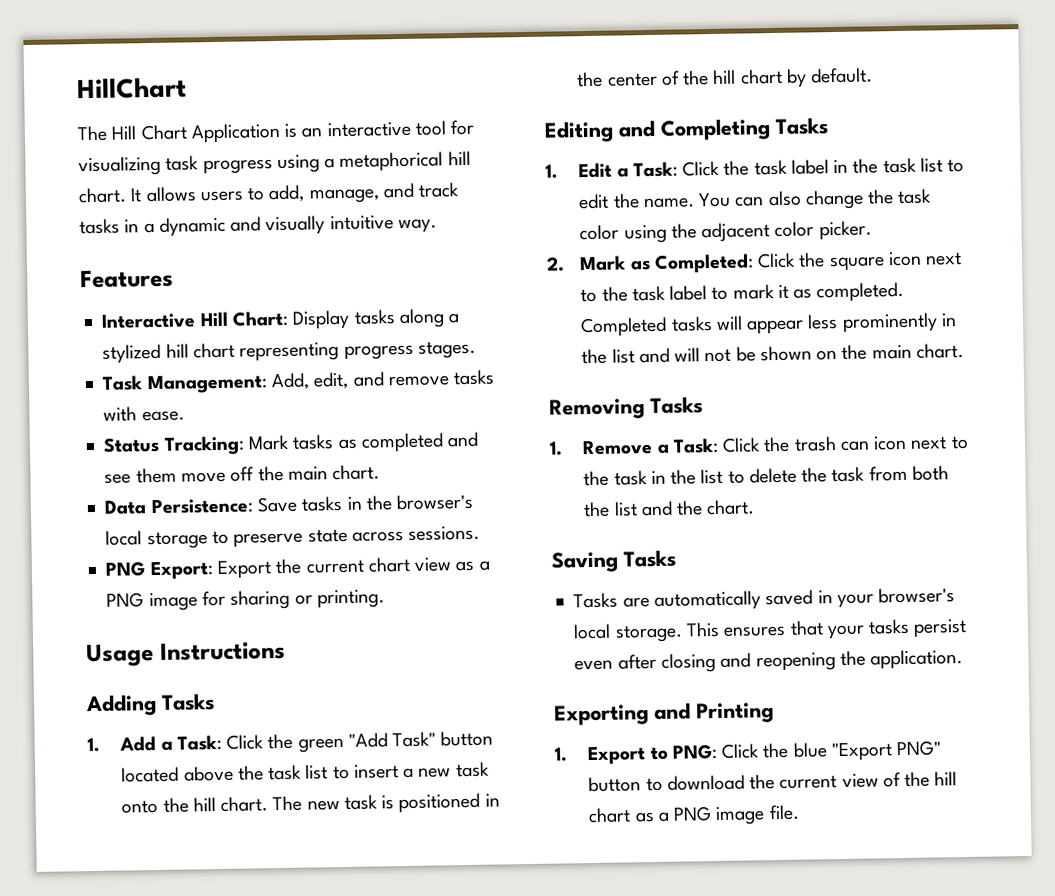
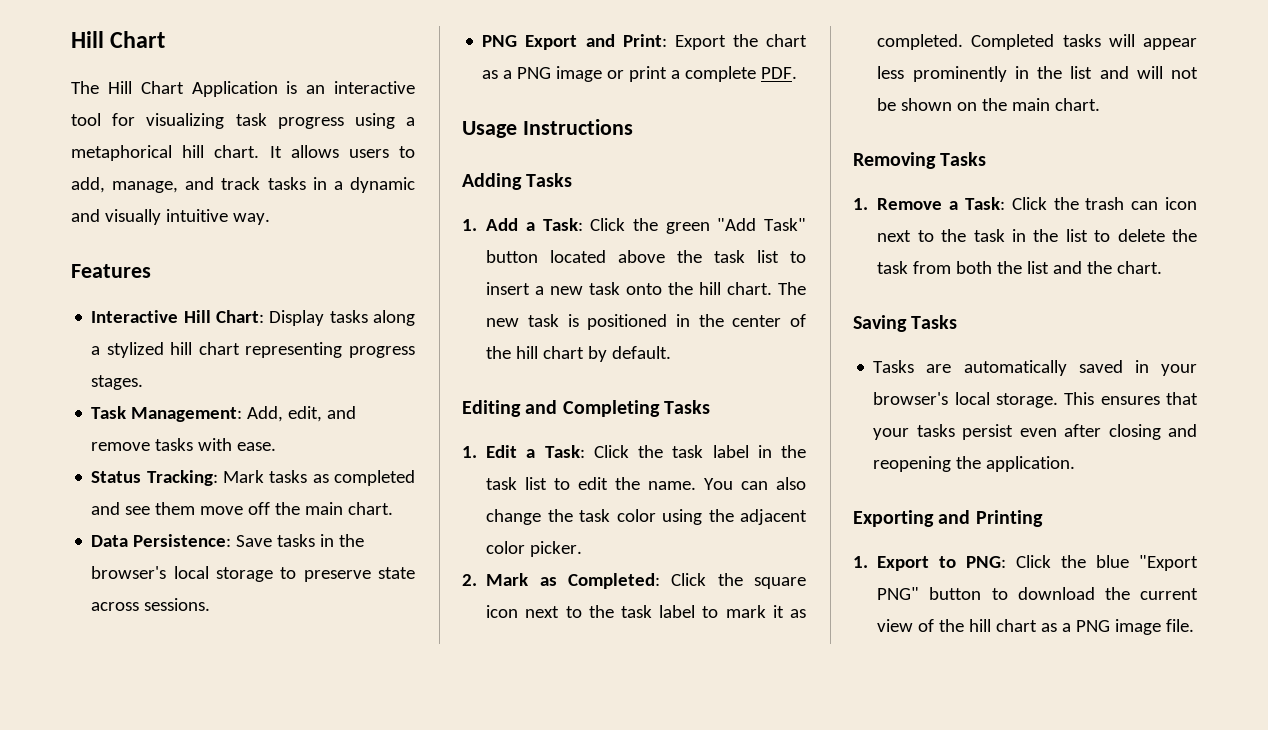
[77,77,187,100] HillChart -> [71,31,166,48] Hill Chart
[149,556,490,581] [106,589,385,612] Export: Export the current chart view as a PNG image for sharing or printing. -> [525,34,807,50] [482,66,798,82] Export and Print: Export the chart as a PNG image or print a complete PDF.

